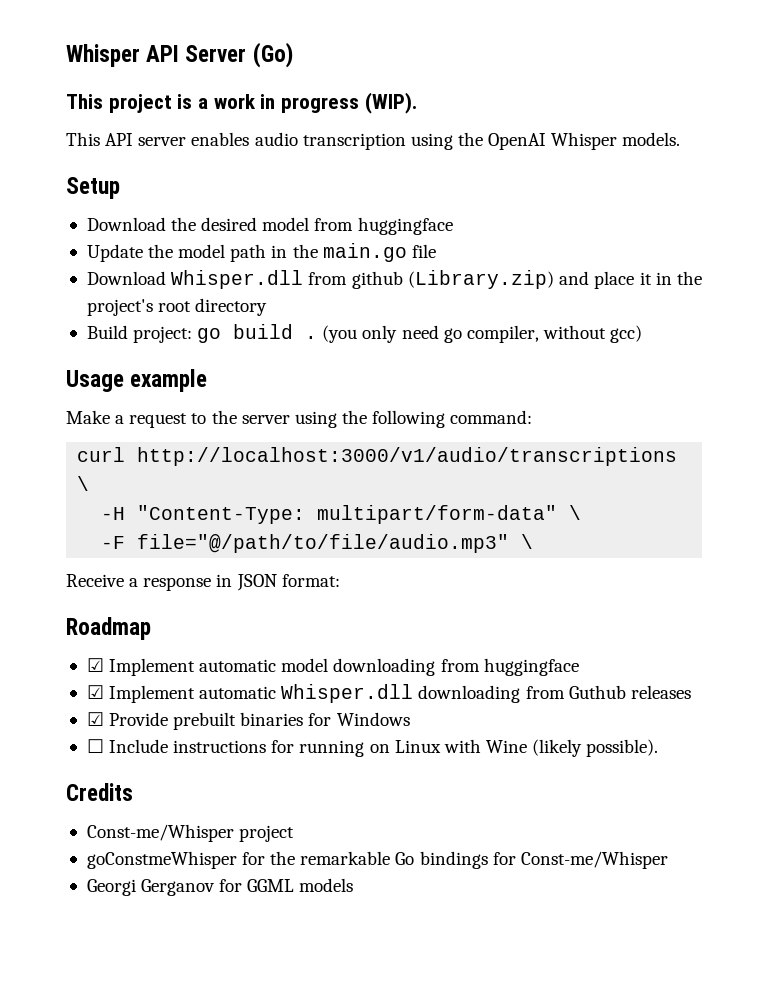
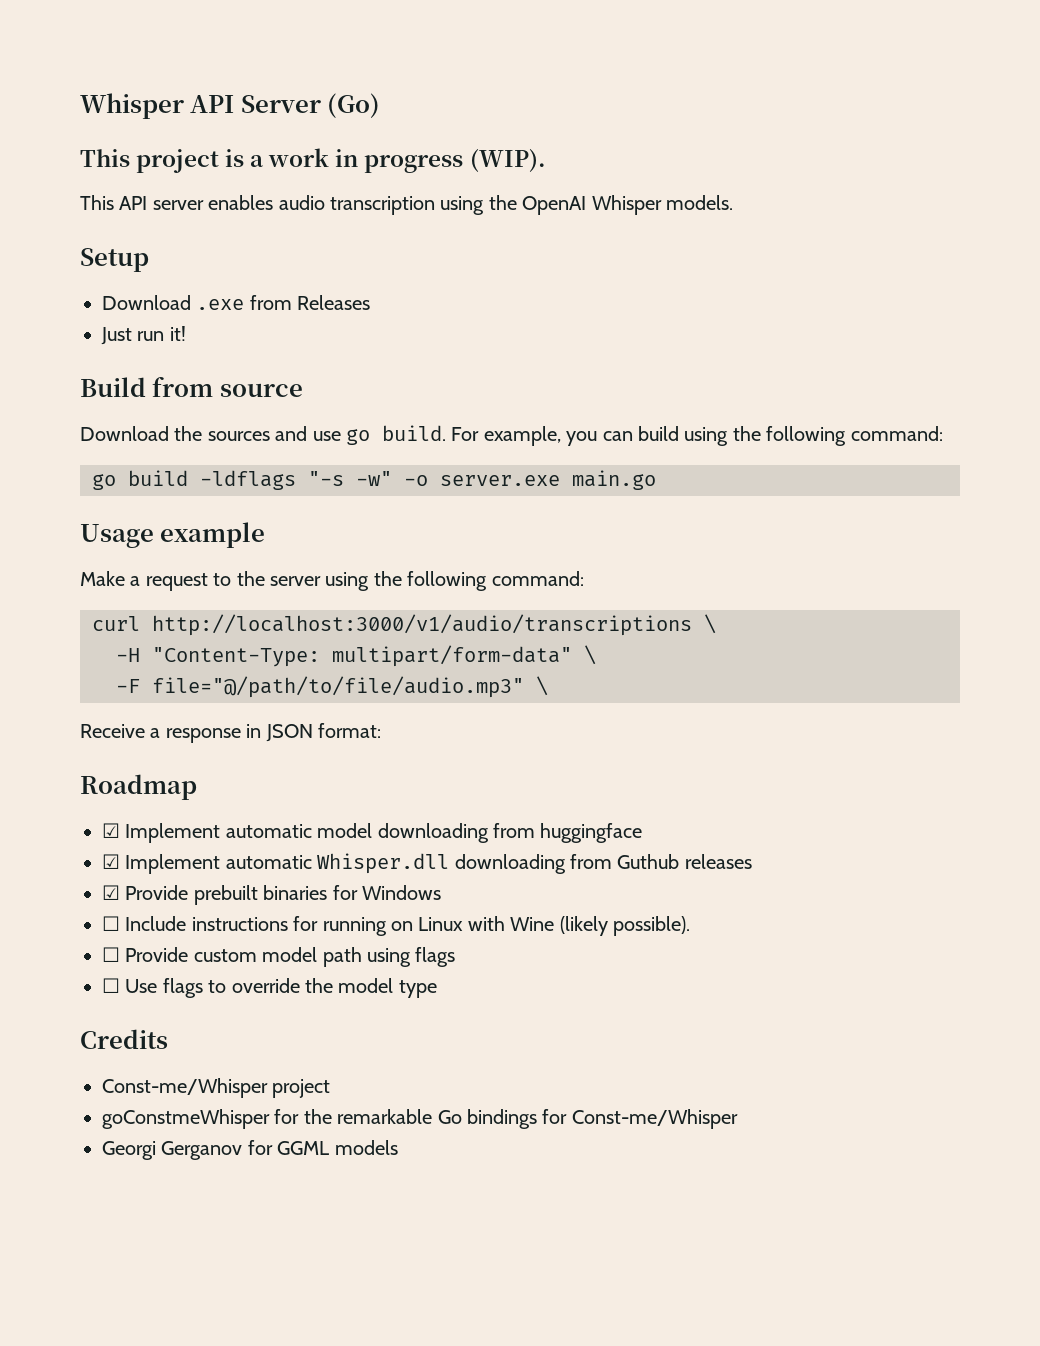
[171,217,453,235] [86,243,436,262] [86,270,703,289] [86,298,268,316] [86,324,643,343] the desired model from huggingface // Update the model path in the main.go file // Download Whisper.dll from github (Library.zip) and place it in the project's root directory // Build project: go build . (you only need go compiler, without gcc) -> [196,295,371,310] [101,326,186,345] [80,376,303,397] [80,425,943,446] [92,470,656,490] .exe from Releases // Just run it! // Build from source // Download the sources and use go build. For example, you can build using the following command: // go build -ldflags "-s -w" -o server.exe main.go
(659, 748) none -> [102,947,456,967] [102,978,437,998] // ☐ Provide custom model path using flags // ☐ Use flags to override the model type

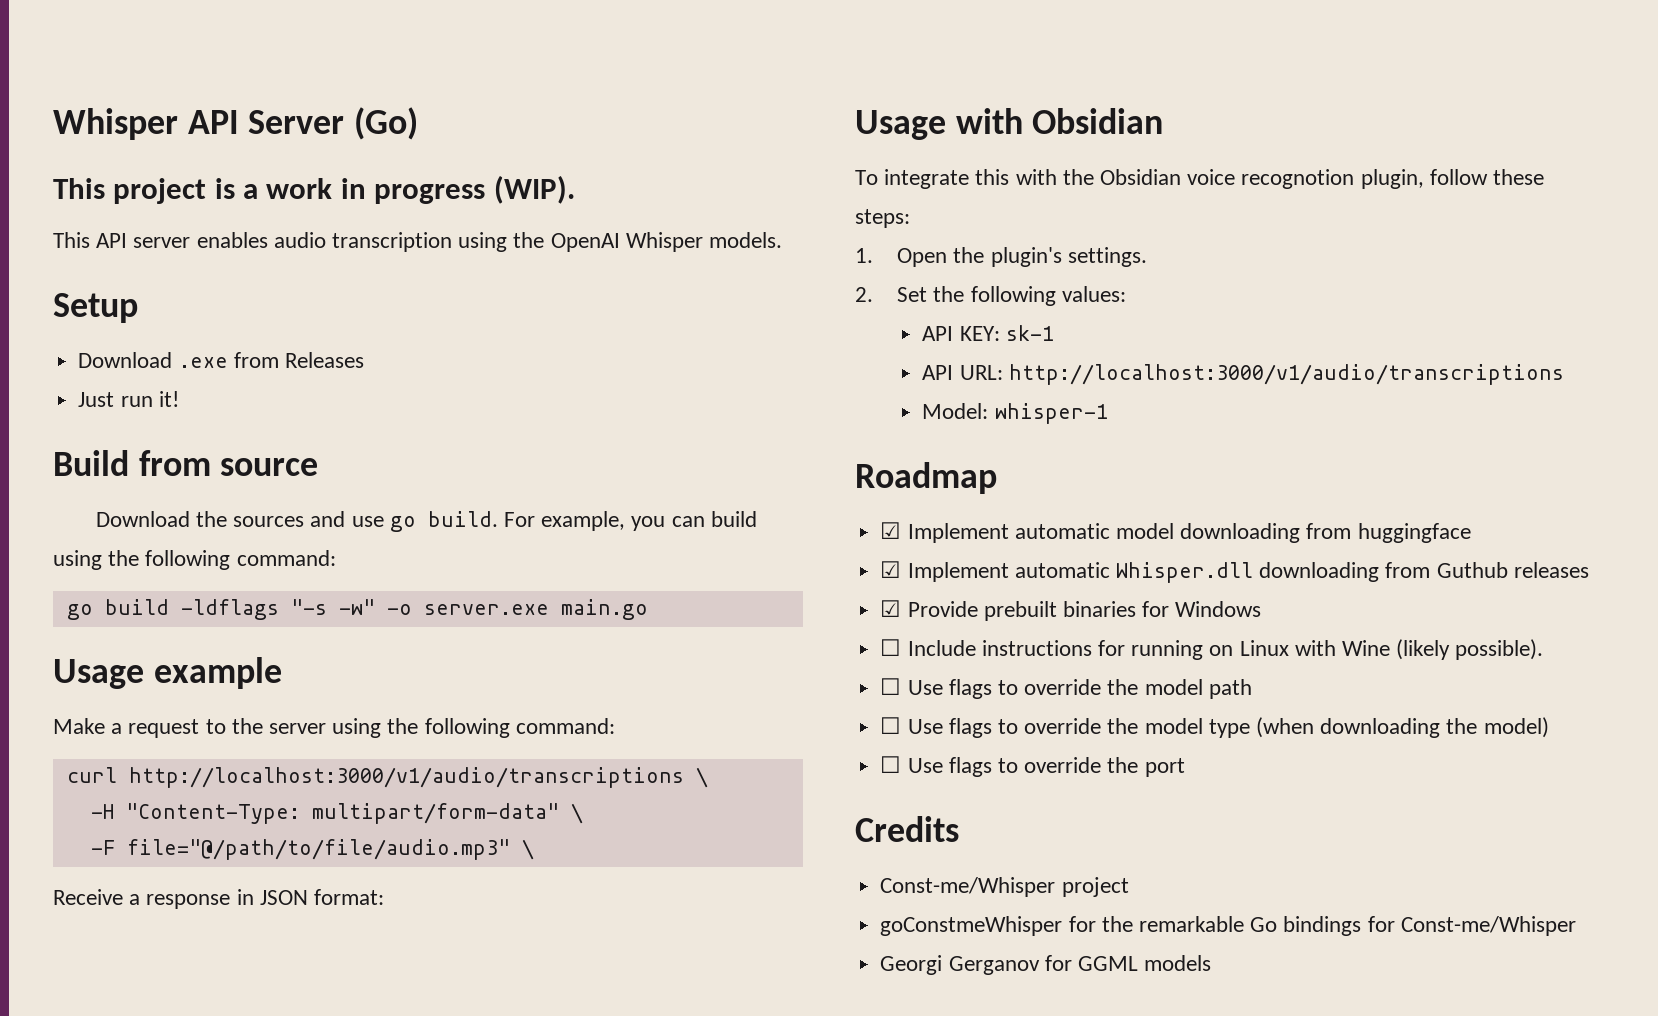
(381, 730) none -> [855,108,1164,140] [855,169,1545,189] [855,209,910,228] [855,247,1147,267] [855,286,1126,306] [922,325,1054,341] [922,364,1564,385] [922,403,1108,424] // Usage with Obsidian // To integrate this with the Obsidian voice recognotion plugin, follow these steps: // 1. Open the plugin's settings. // 2. Set the following values: // API KEY: sk-1 // API URL: http://localhost:3000/v1/audio/transcriptions // Model: whisper-1
[125,947,257,962] Provide custom -> [907,679,1139,699] Use flags to override the
[367,947,456,967] using flags -> (1252, 689) none
(437, 989) none -> [1255,717,1549,738] [880,756,1185,777] (when downloading the model) // ☐ Use flags to override the port

